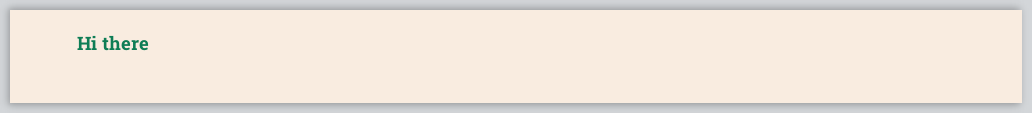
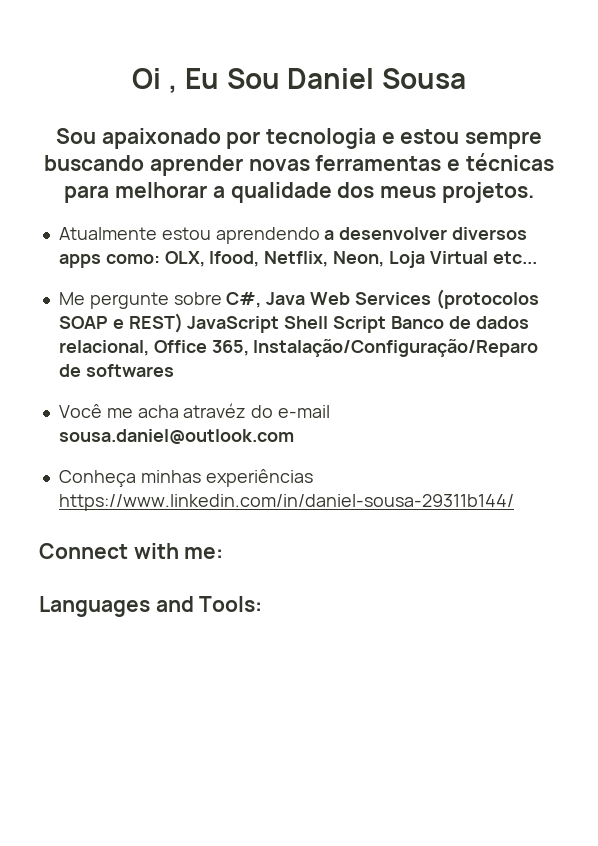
[77,35,149,51] Hi there -> [132,68,466,93] [55,128,543,149] [44,153,554,176] [64,182,534,203] [58,227,528,244] [58,251,537,268] [58,289,539,309] [58,313,529,333] [58,339,539,357] [58,364,174,377] [58,403,331,418] [58,429,294,444] [58,469,313,487] [58,494,514,511] [39,543,224,559] [39,596,263,617] Oi , Eu Sou Daniel Sousa // Sou apaixonado por tecnologia e estou sempre buscando aprender novas ferramentas e técnicas para melhorar a qualidade dos meus projetos. // Atualmente estou aprendendo a desenvolver diversos apps como: OLX, Ifood, Netflix, Neon, Loja Virtual etc... // Me pergunte sobre C#, Java Web Services (protocolos SOAP e REST) JavaScript Shell Script Banco de dados relacional, Office 365, Instalação/Configuração/Reparo de softwares // Você me acha atravéz do e-mail sousa.daniel@outlook.com // Conheça minhas experiências https://www.linkedin.com/in/daniel-sousa-29311b144/ // Connect with me: // Languages and Tools:

